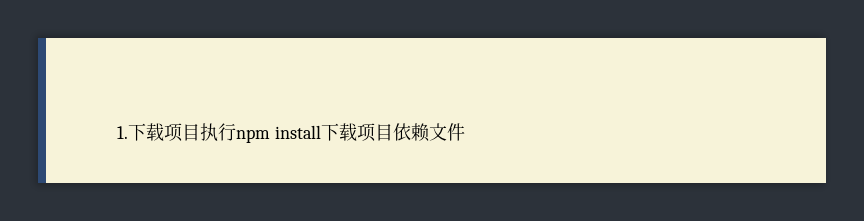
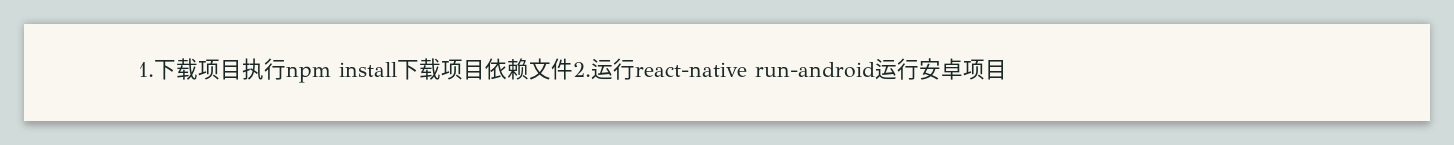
(465, 132) none -> [573,58,1007,80] 2.运行react-native run-android运行安卓项目

